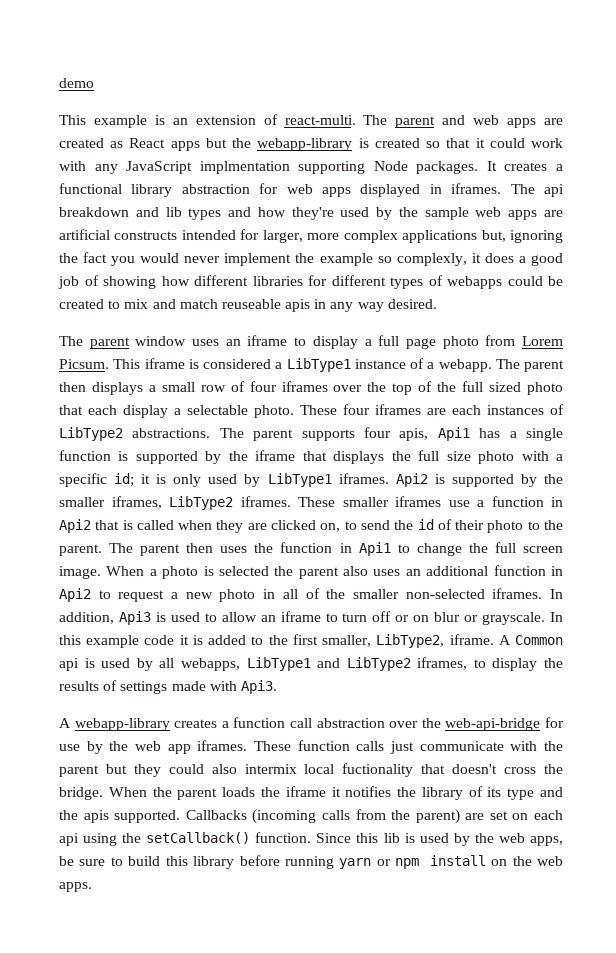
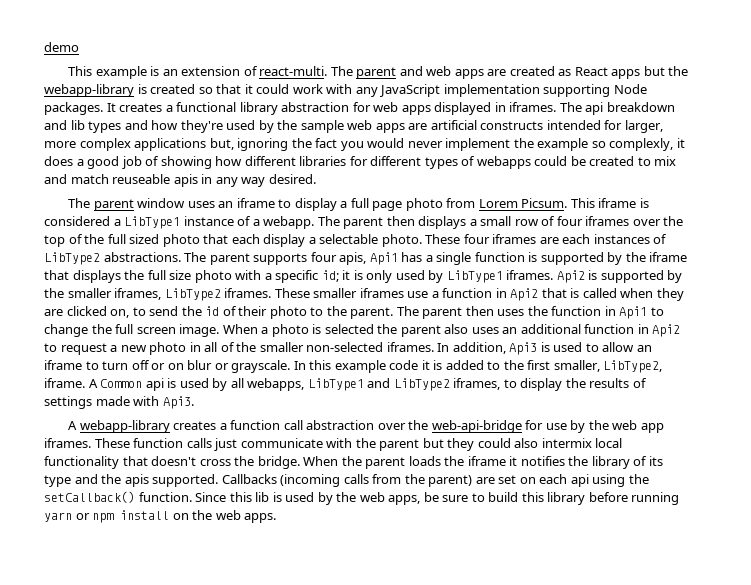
[199,161,290,174] implmentation -> [443,84,540,97] implementation
[342,763,414,777] fuctionality -> [44,456,119,469] functionality

